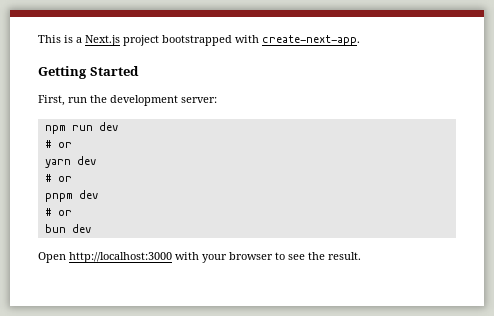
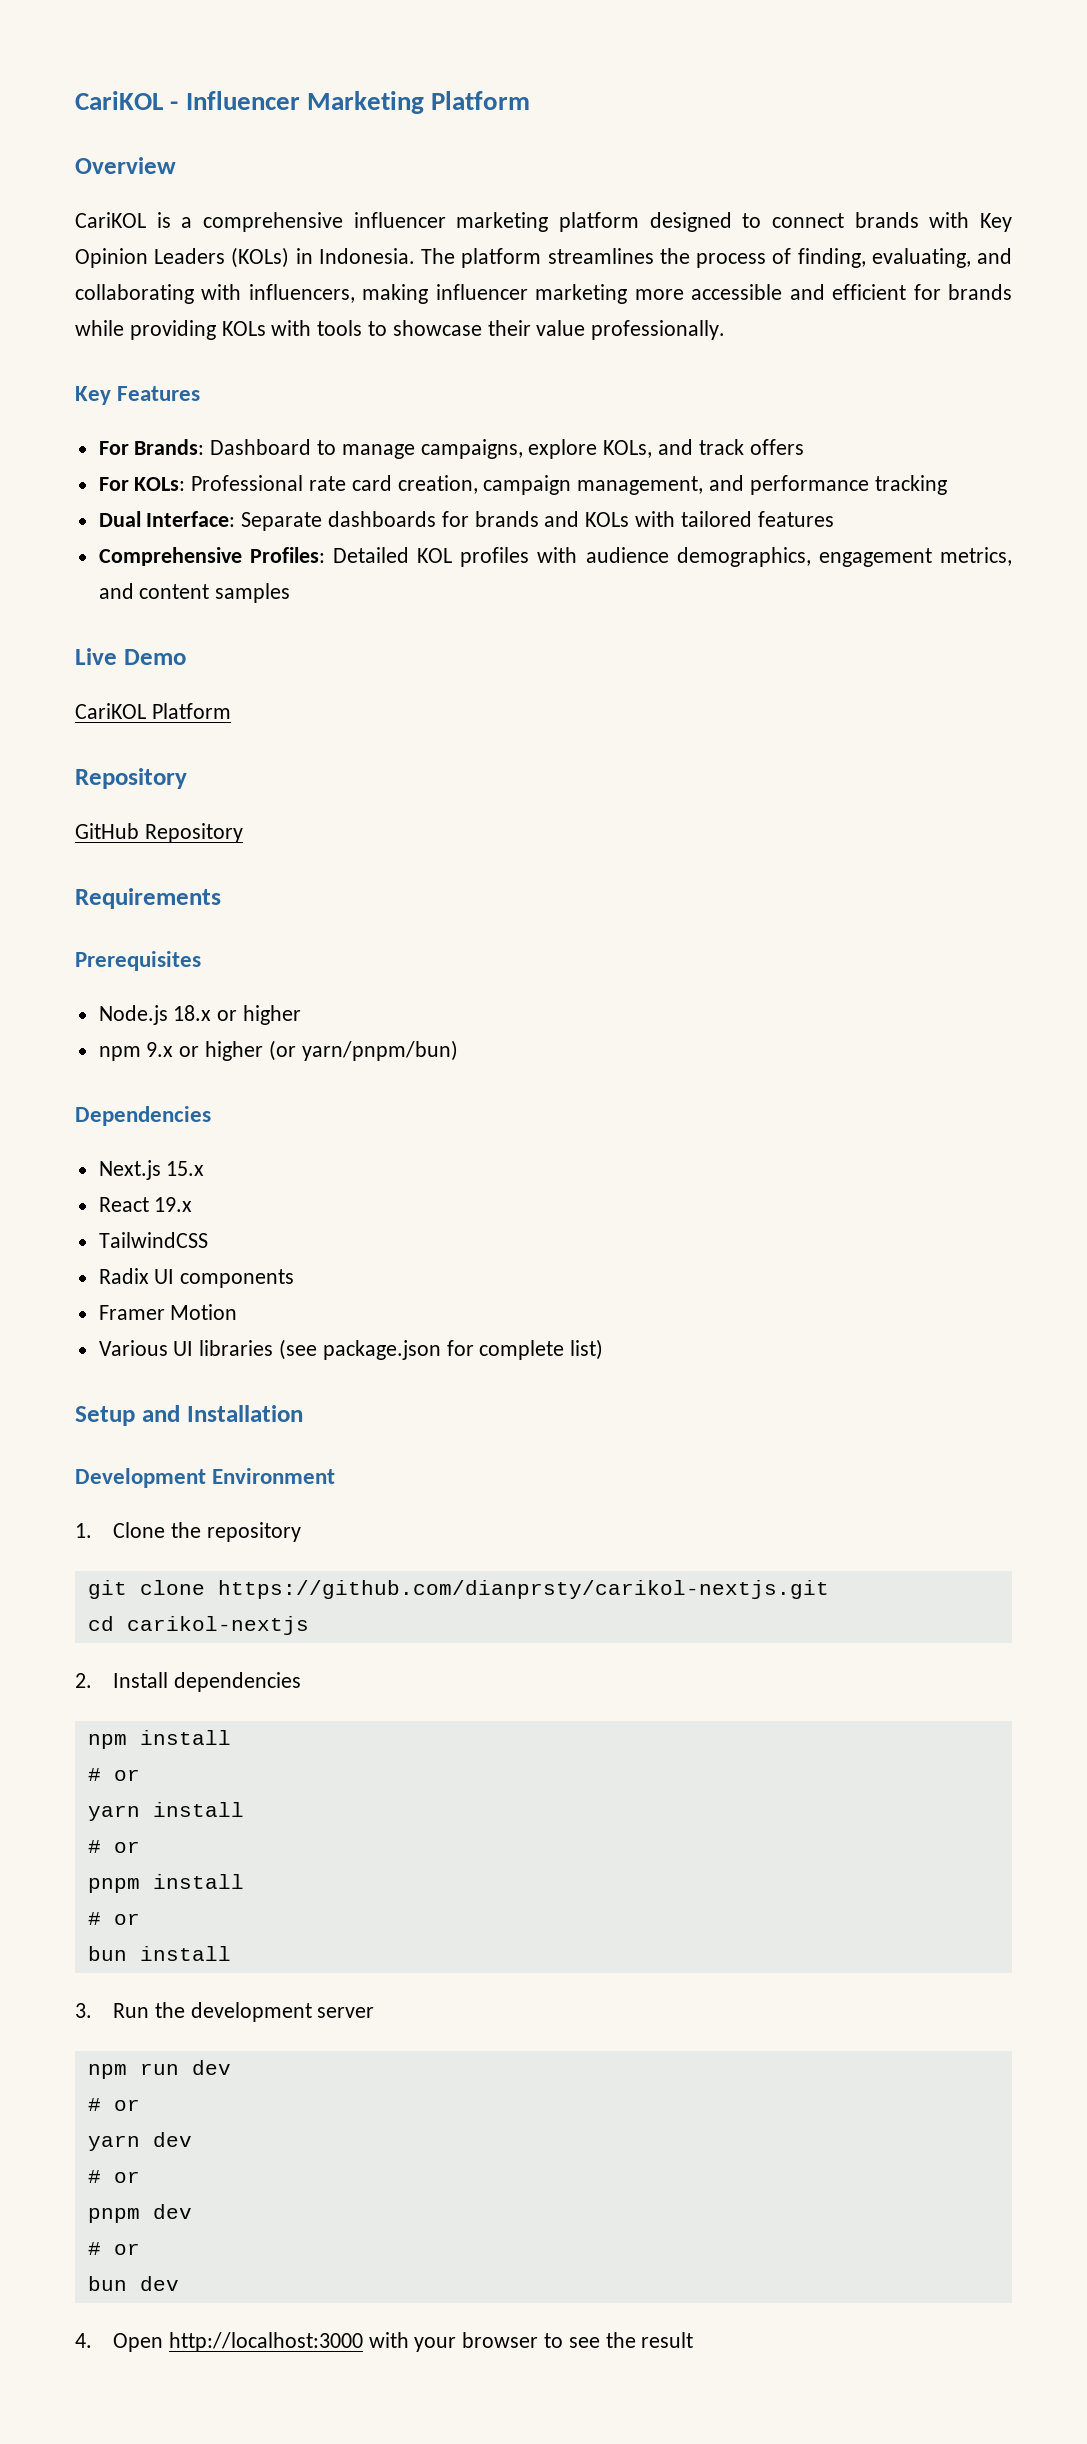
[38,35,360,46] [38,66,139,79] [38,95,87,106] This is a Next.js project bootstrapped with create-next-app. // Getting Started // First, run -> [75,91,531,114] [75,157,176,174] [75,212,1012,232] [75,247,1013,268] [75,284,1013,304] [75,320,726,340] [75,386,201,405] [98,439,804,459] [98,475,947,495] [98,511,834,531] [98,547,1012,567] [98,583,291,603] [75,648,186,665] [75,703,231,719] [75,768,187,789] [75,823,243,843] [75,888,221,909] [75,951,201,971] [98,1005,302,1025] [98,1040,458,1061] [75,1106,211,1126] [98,1160,205,1180] [98,1197,193,1212] [98,1232,208,1248] [98,1268,295,1288] [98,1304,238,1320] [98,1339,604,1360] [75,1405,303,1426] [75,1468,336,1488] [75,1522,301,1542] [87,1580,829,1599] [87,1616,309,1635] [75,1672,301,1692] [87,1730,231,1749] [87,1768,140,1781] [87,1802,244,1821] [87,1840,140,1853] [87,1874,244,1893] [87,1912,140,1925] [87,1946,231,1961] [75,2003,150,2018] CariKOL - Influencer Marketing Platform // Overview // CariKOL is a comprehensive influencer marketing platform designed to connect brands with Key Opinion Leaders (KOLs) in Indonesia. The platform streamlines the process of finding, evaluating, and collaborating with influencers, making influencer marketing more accessible and efficient for brands while providing KOLs with tools to showcase their value professionally. // Key Features // For Brands: Dashboard to manage campaigns, explore KOLs, and track offers // For KOLs: Professional rate card creation, campaign management, and performance tracking // Dual Interface: Separate dashboards for brands and KOLs with tailored features // Comprehensive Profiles: Detailed KOL profiles with audience demographics, engagement metrics, and content samples // Live Demo // CariKOL Platform // Repository // GitHub Repository // Requirements // Prerequisites // Node.js 18.x or higher // npm 9.x or higher (or yarn/pnpm/bun) // Dependencies // Next.js 15.x // React 19.x // TailwindCSS // Radix UI components // Framer Motion // Various UI libraries (see package.json for complete list) // Setup and Installation // Development Environment // 1. Clone the repository // git clone https://github.com/dianprsty/carikol-nextjs.git // cd carikol-nextjs // 2. Install dependencies // npm install // # or // yarn install // # or // pnpm install // # or // bun install // 3. Run
[181,97,217,103] server: -> [317,2007,375,2018] server
(91, 228) none -> [75,2333,92,2348] 4.
[328,252,361,260] result. -> [641,2332,694,2348] result

